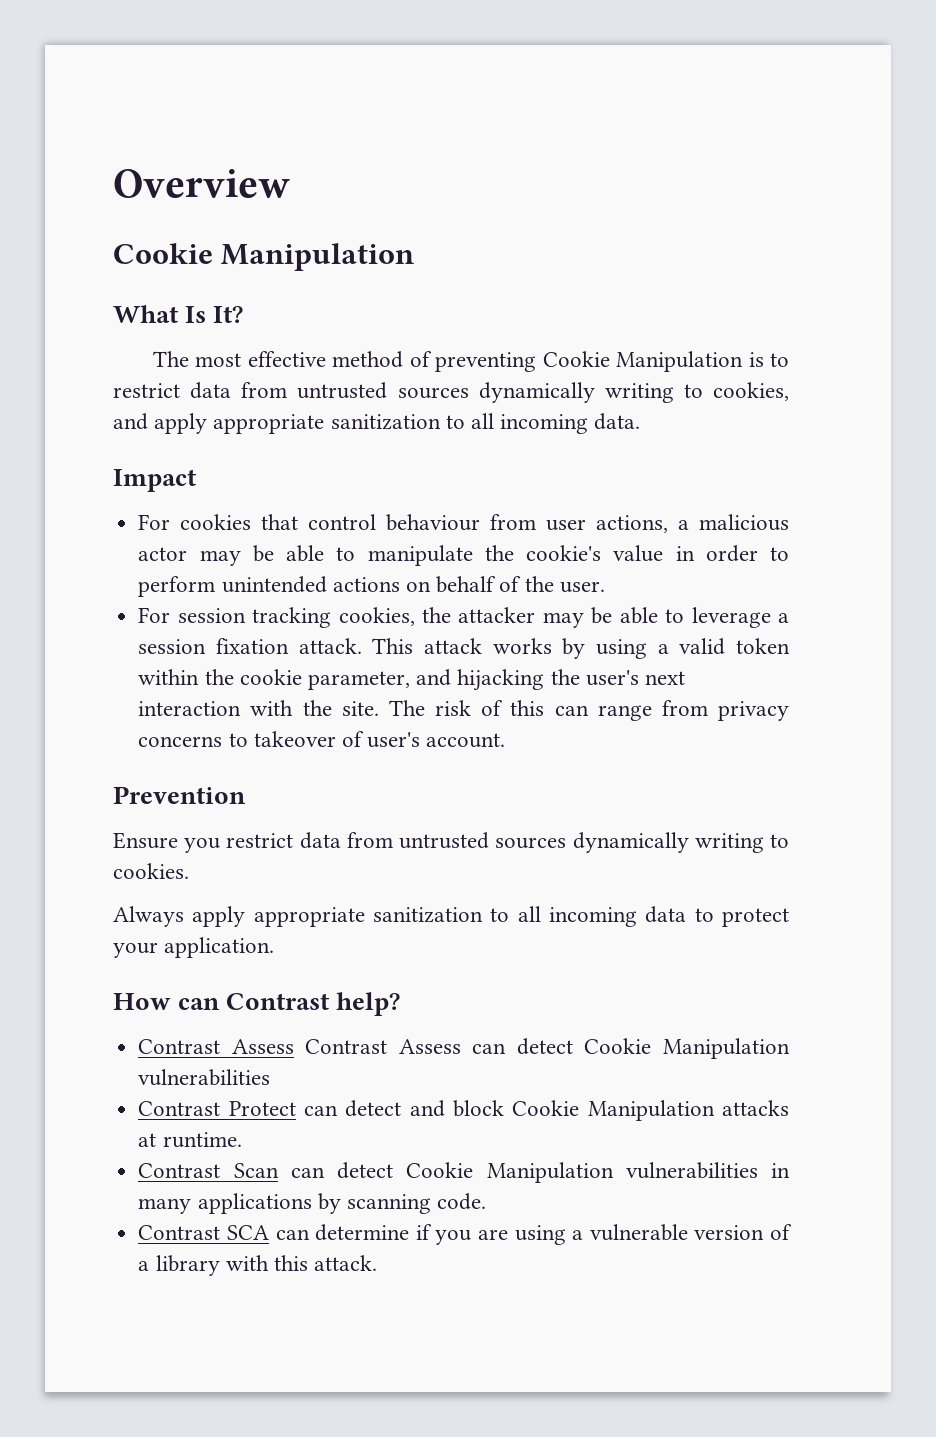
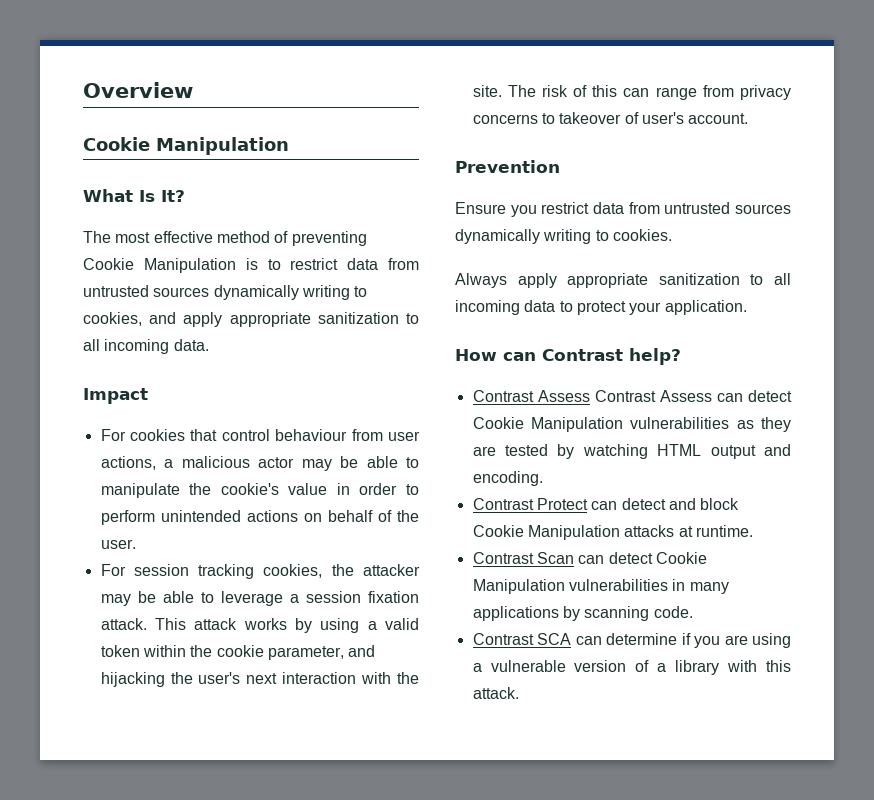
(271, 1077) none -> [736,417,791,432] [472,444,791,459] [472,471,543,486] as they are tested by watching HTML output and encoding.

